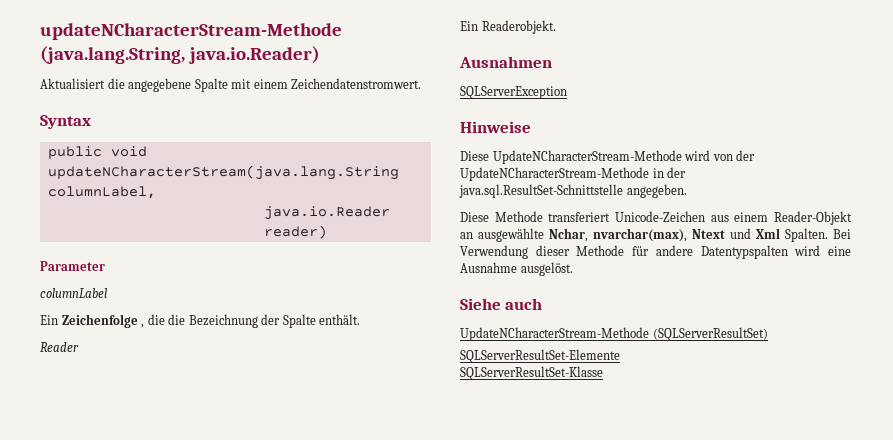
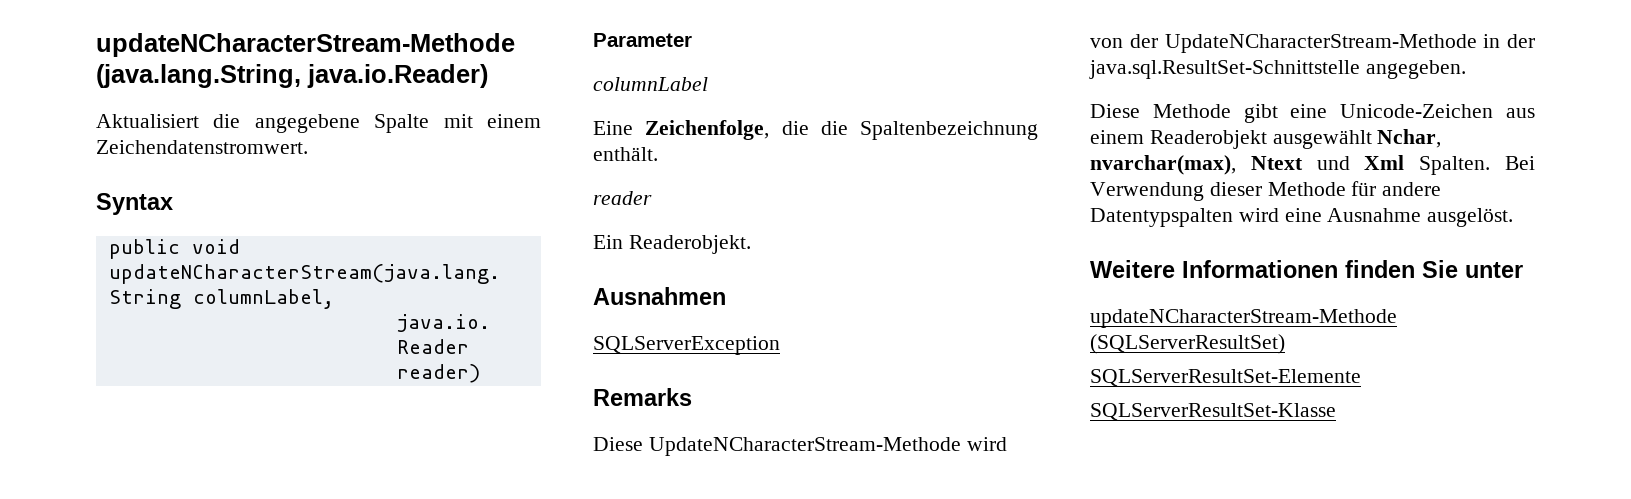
[40,314,316,328] Ein Zeichenfolge , die die Bezeichnung der Spalte -> [593,120,1038,140] Eine Zeichenfolge, die die Spaltenbezeichnung
[40,342,79,352] Reader -> [593,191,652,205] reader
[460,121,531,133] Hinweise -> [593,388,692,406] Remarks
[548,212,611,222] transferiert -> [1243,104,1328,123] gibt eine
[774,211,852,225] [460,228,544,242] Reader-Objekt an ausgewählte -> [1149,130,1372,149] Readerobjekt ausgewählt
[460,298,543,310] [460,327,649,341] Siehe auch // UpdateNCharacterStream-Methode -> [1090,260,1523,278] [1090,309,1397,328] Weitere Informationen finden Sie unter // updateNCharacterStream-Methode

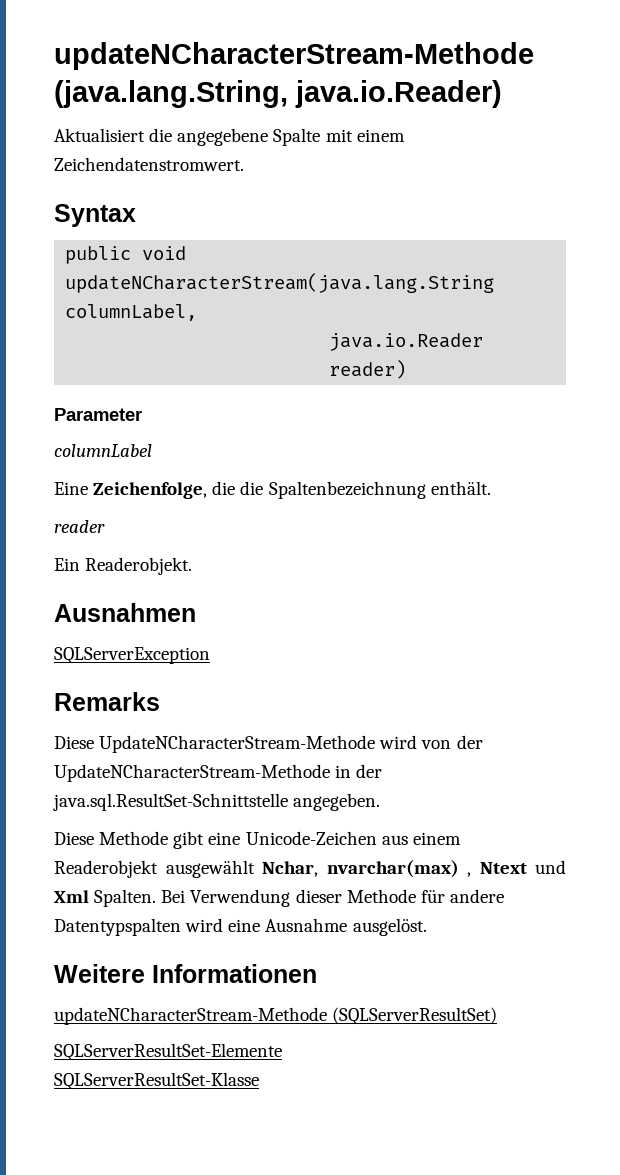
[1090,155,1236,175] nvarchar(max), -> [326,860,471,878] nvarchar(max) ,
[1345,260,1523,278] finden Sie unter -> (317, 973) none

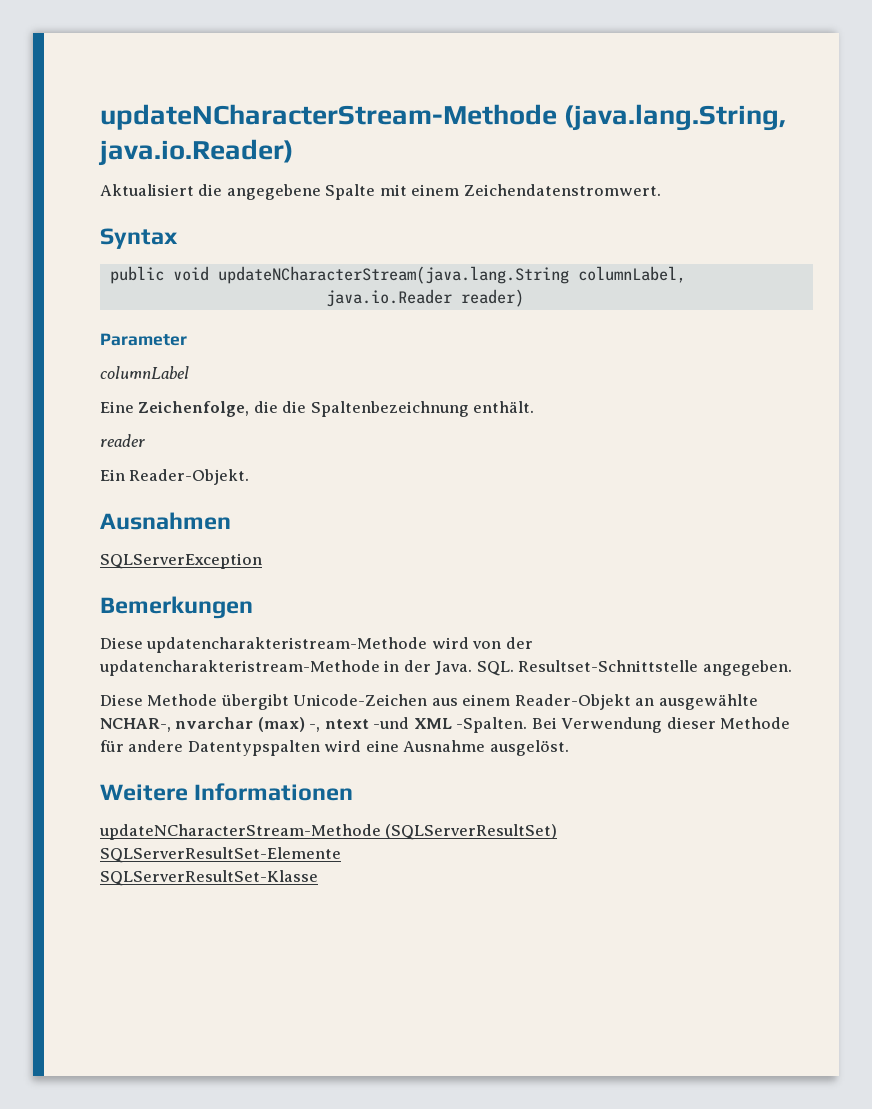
[85,557,193,575] Readerobjekt. -> [129,469,250,485] Reader-Objekt.
[54,692,160,711] [54,735,376,753] Remarks // Diese UpdateNCharacterStream-Methode -> [100,596,253,619] [100,637,428,653] Bemerkungen // Diese updatencharakteristream-Methode
[54,764,330,782] UpdateNCharacterStream-Methode -> [99,660,380,676] updatencharakteristream-Methode
[53,793,288,811] java.sql.ResultSet-Schnittstelle -> [435,660,699,676] Java. SQL. Resultset-Schnittstelle
[173,831,241,849] gibt eine -> [220,694,289,710] übergibt
[54,860,566,878] [54,889,157,907] Readerobjekt ausgewählt Nchar, nvarchar(max) , Ntext und Xml Spalten. -> [514,694,758,710] [100,717,528,733] Reader-Objekt an ausgewählte NCHAR-, nvarchar (max) -, ntext -und XML -Spalten.

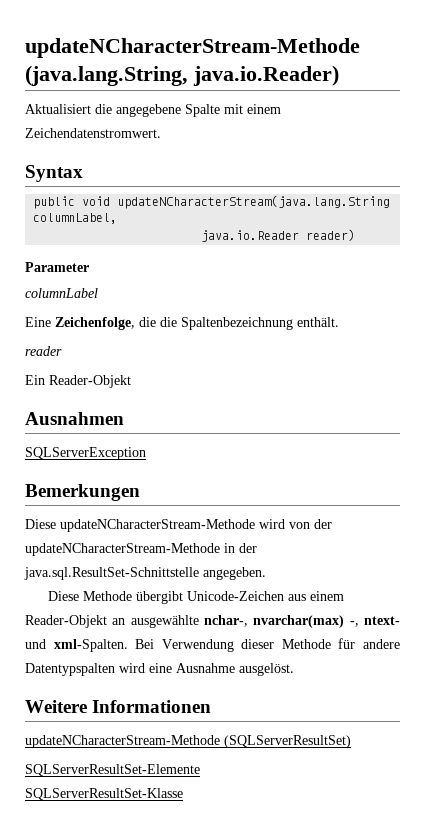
[129,469,250,485] Reader-Objekt. -> [49,375,131,388] Reader-Objekt
[146,637,428,653] updatencharakteristream-Methode -> [60,519,255,532] updateNCharacterStream-Methode
[99,660,380,676] updatencharakteristream-Methode -> [25,543,220,556] updateNCharacterStream-Methode
[435,660,699,676] Java. SQL. Resultset-Schnittstelle -> [24,567,199,580] java.sql.ResultSet-Schnittstelle
[100,717,528,733] NCHAR-, nvarchar (max) -, ntext -und XML -Spalten. -> [204,615,400,628] [25,639,128,652] nchar-, nvarchar(max) -, ntext- und xml-Spalten.

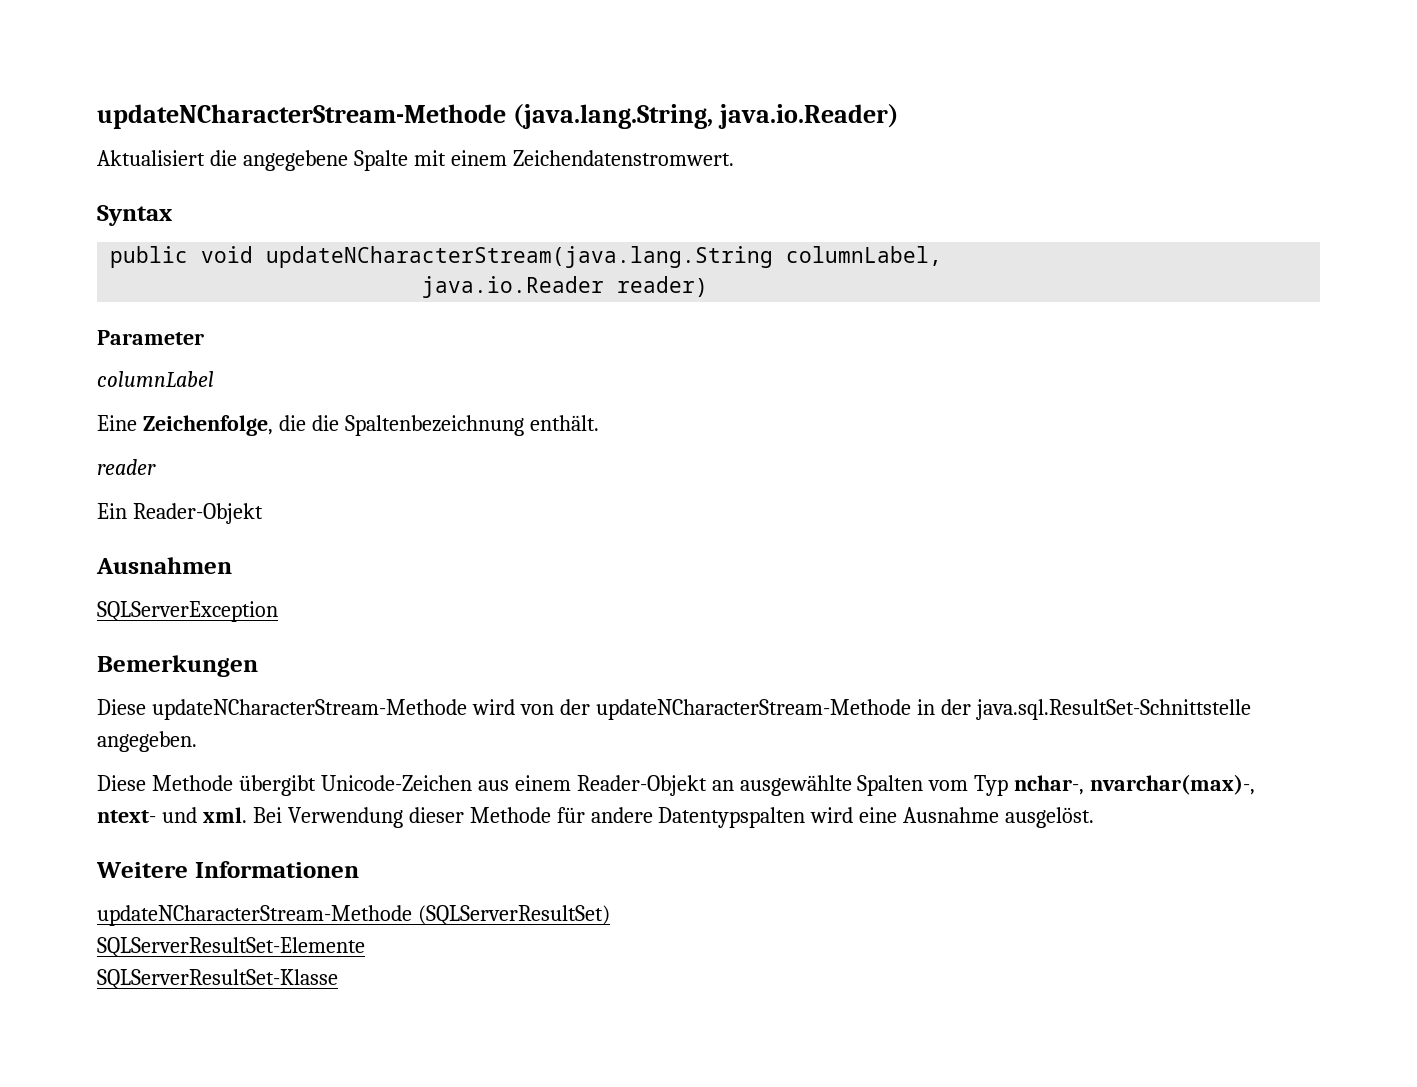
[204,615,359,628] nchar-, nvarchar(max) -, -> [857,774,1256,796] Spalten vom Typ nchar-, nvarchar(max)-,
[53,639,128,652] xml-Spalten. -> [202,807,247,823] xml.

